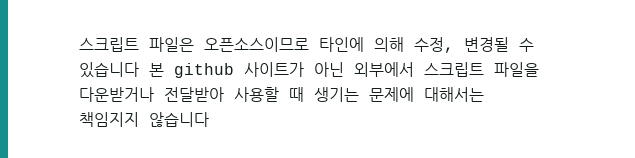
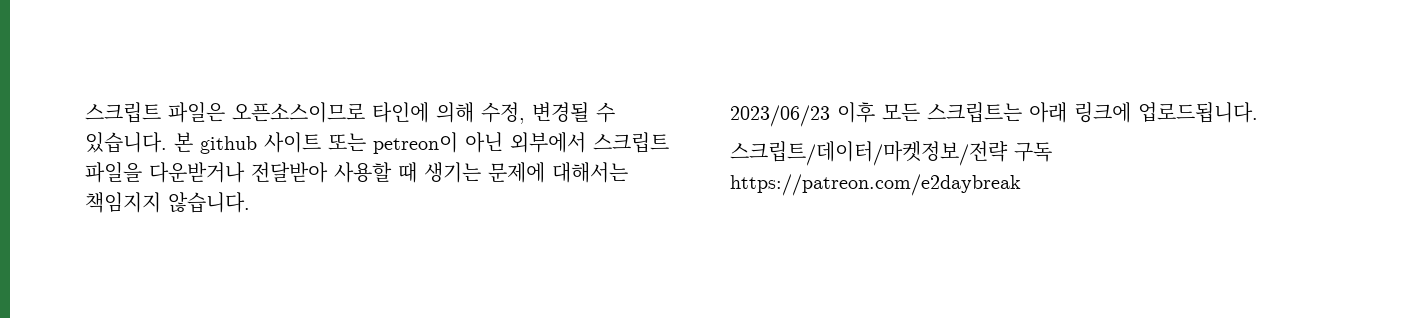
[79,62,139,78] 있습니다 -> [85,132,167,153] 있습니다.
[244,62,304,77] 사이트가 -> [264,132,458,154] 사이트 또는 petreon이
[149,112,209,127] 않습니다 -> [168,192,250,213] [730,102,1258,127] [730,141,1052,166] [730,174,1021,196] 않습니다. // 2023/06/23 이후 모든 스크립트는 아래 링크에 업로드됩니다. // 스크립트/데이터/마켓정보/전략 구독 https://patreon.com/e2daybreak

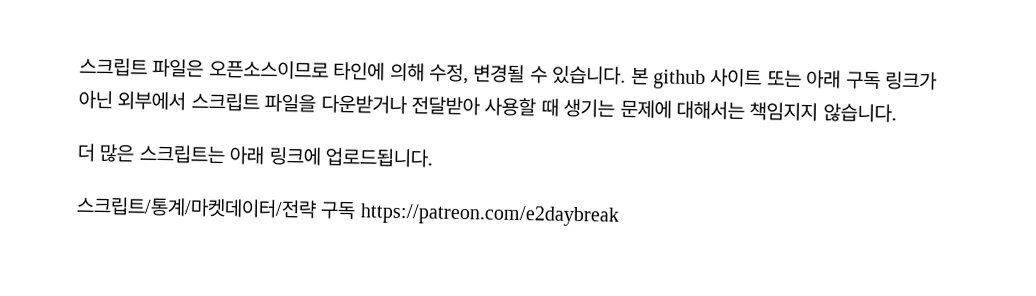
[373,132,458,154] petreon이 -> [806,69,937,91] 아래 구독 링크가
[730,102,920,127] 2023/06/23 이후 모든 -> [77,143,136,163] 더 많은
[730,141,1008,166] 스크립트/데이터/마켓정보/전략 -> [76,196,317,219] 스크립트/통계/마켓데이터/전략

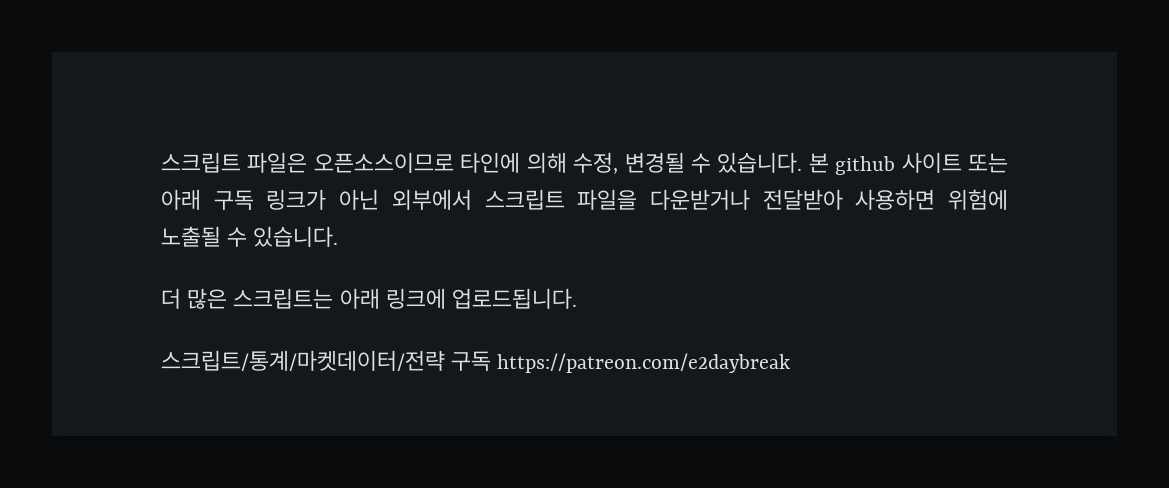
[484,97,897,123] 사용할 때 생기는 문제에 대해서는 책임지지 않습니다. -> [855,189,1008,210] [161,226,339,247] 사용하면 위험에 노출될 수 있습니다.

